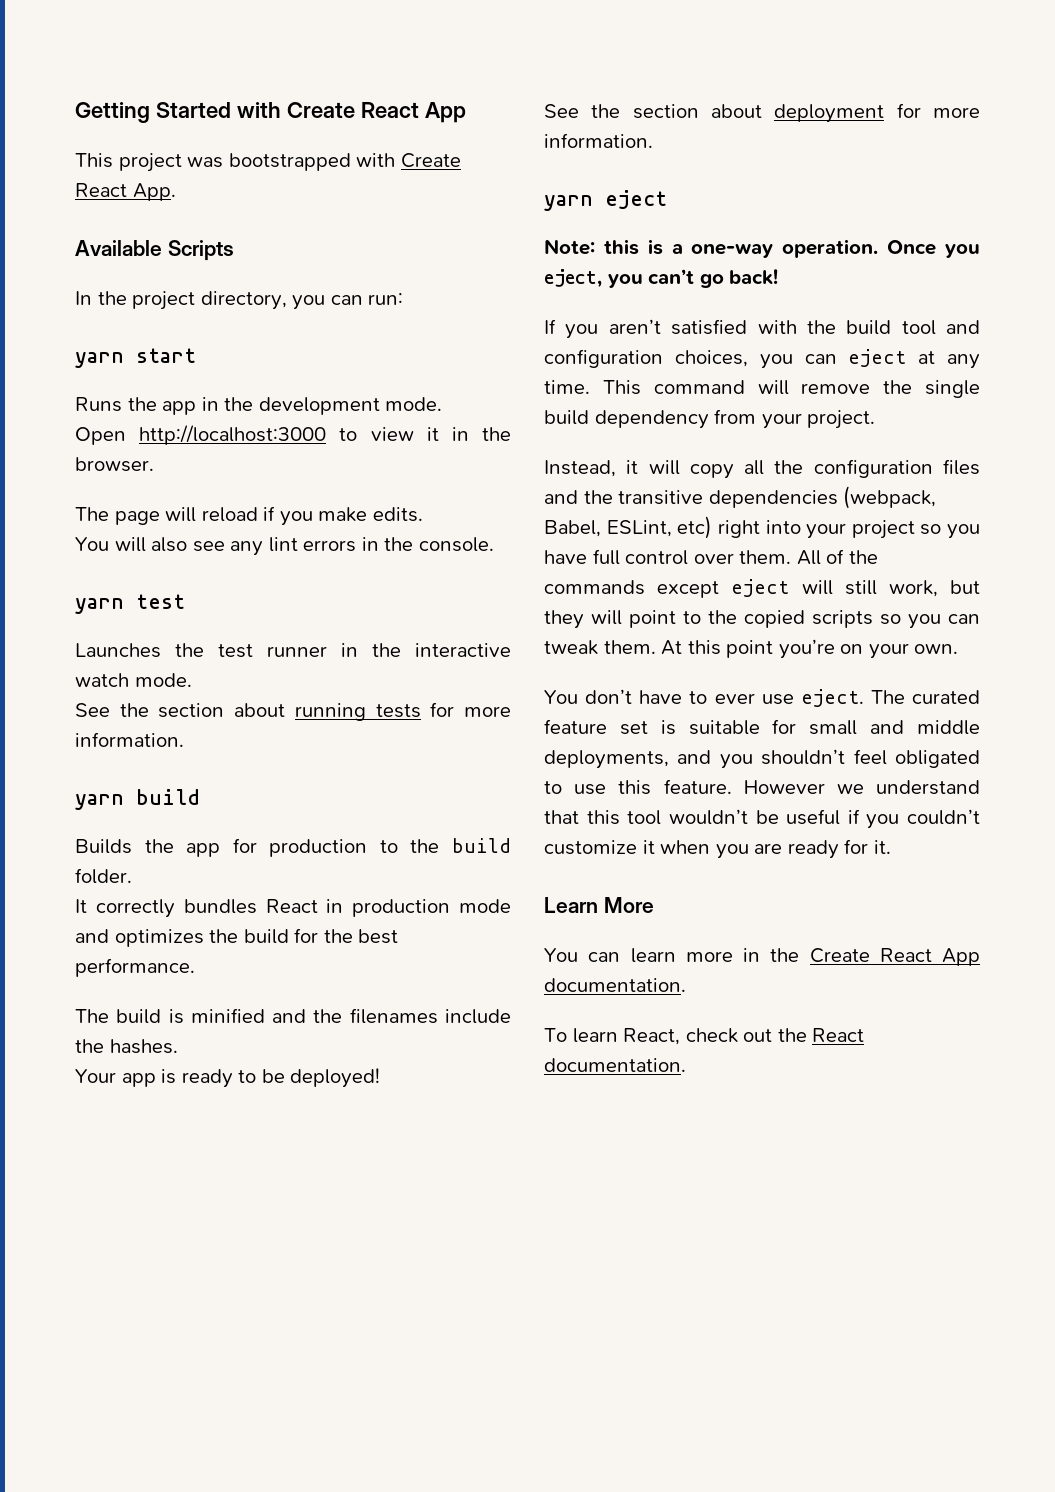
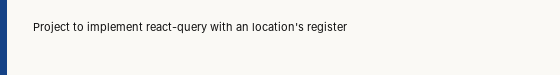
[75,102,466,123] [75,153,461,172] [75,183,176,201] [75,240,234,261] [75,291,404,310] [75,348,196,368] [75,397,443,415] [75,425,512,445] [75,457,154,472] [75,506,423,526] [75,537,494,556] [75,594,185,614] [75,643,511,658] [75,673,192,687] [75,702,512,721] [75,732,184,747] [75,789,200,810] [75,838,511,857] [75,868,132,884] [75,899,511,918] [75,928,399,947] [75,958,195,977] [75,1008,511,1024] [75,1039,178,1054] [75,1068,381,1088] [544,103,980,123] [544,133,653,148] [544,190,667,211] [544,239,980,258] [544,269,779,288] [544,319,980,339] [544,349,980,369] [544,380,980,398] [544,409,876,429] [544,459,980,479] [544,486,937,509] [544,516,980,539] [544,549,878,565] [544,579,981,598] [544,610,980,629] [544,639,959,659] [544,689,980,707] [544,719,980,735] [544,749,981,769] [544,779,980,795] [544,809,980,829] [544,839,891,859] [544,897,654,913] [544,948,980,966] [544,978,686,992] [544,1028,865,1045] [544,1058,686,1072] Getting Started with Create React App // This project was bootstrapped with Create React App. // Available Scripts // In the project directory, you can run: // yarn start // Runs the app in the development mode. // Open http://localhost:3000 to view it in the browser. // The page will reload if you make edits. // You will also see any lint errors in the console. // yarn test // Launches the test runner in the interactive watch mode. // See the section about running tests for more information. // yarn build // Builds the app for production to the build folder. // It correctly bundles React in production mode and optimizes the build for the best performance. // The build is minified and the filenames include the hashes. // Your app is ready to be deployed! // See the section about deployment for more information. // yarn eject // Note: this is a one-way operation. Once you eject, you can’t go back! // If you aren’t satisfied with the build tool and configuration choices, you can eject at any time. This command will remove the single build dependency from your project. // Instead, it will copy all the configuration files and the transitive dependencies (webpack, Babel, ESLint, etc) right into your project so you have full control over them. All of the commands except eject will still work, but they will point to the copied scripts so you can tweak them. At this point you’re on your own. // You don’t have to ever use eject. The curated feature set is suitable for small and middle deployments, and you shouldn’t feel obligated to use this feature. However we understand that this tool wouldn’t be useful if you couldn’t customize it when you are ready for it. // Learn More // You can learn more in the Create React App documentation. // To learn React, check out the React documentation. -> [33,21,347,34] Project to implement react-query with an location's register

